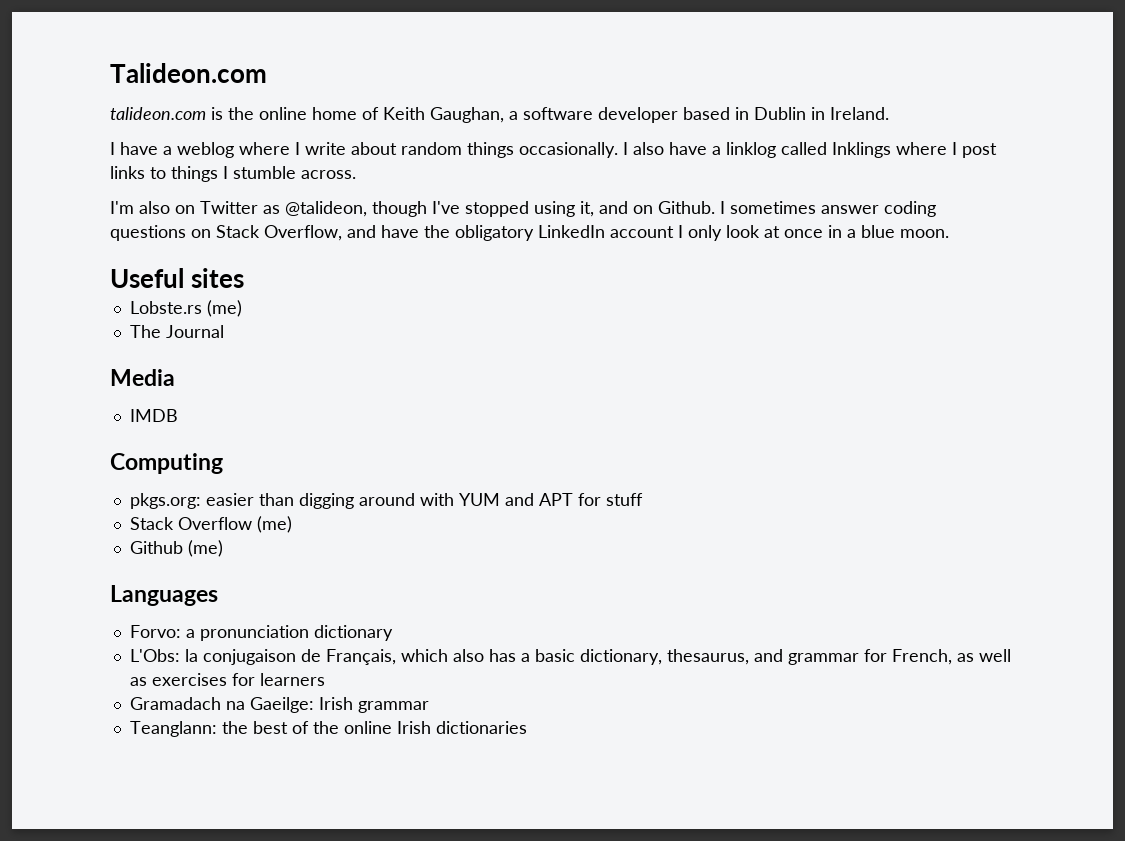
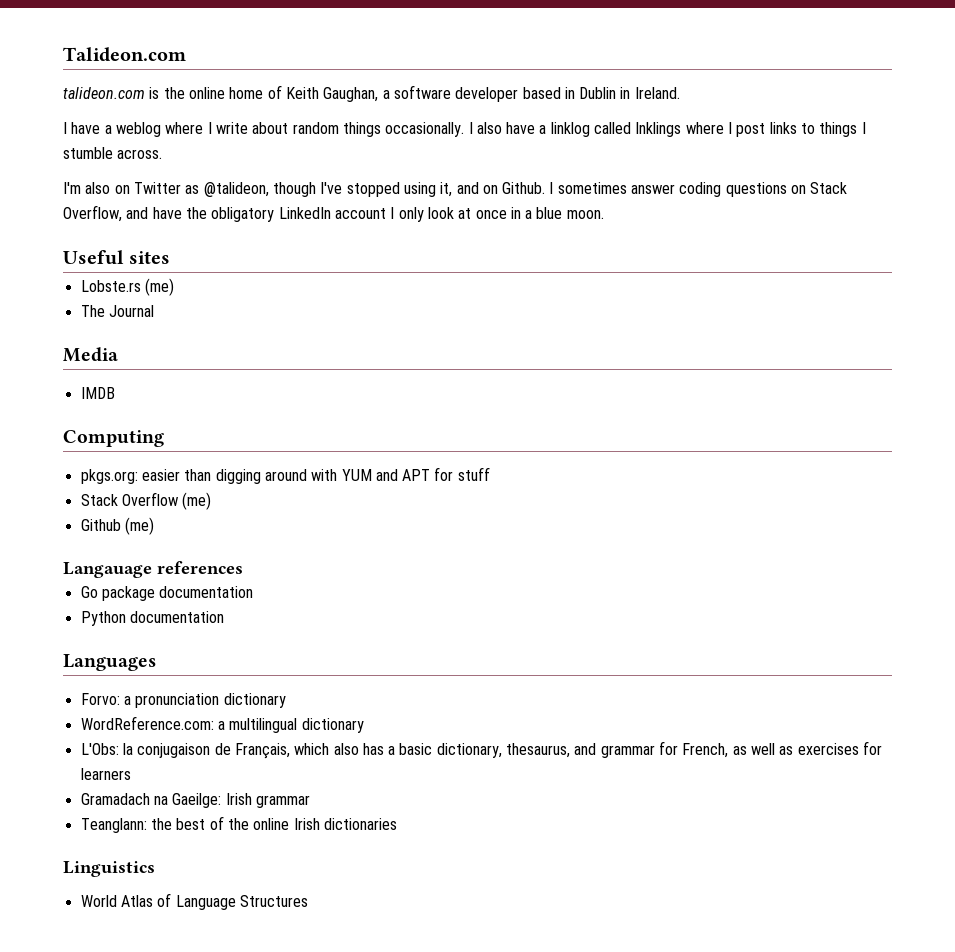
(223, 548) none -> [63,561,243,578] [80,586,254,601] [80,611,224,626] // Langauage references // Go package documentation // Python documentation
(393, 633) none -> [80,716,364,733] // WordReference.com: a multilingual dictionary
(527, 727) none -> [63,861,155,877] [80,893,308,910] // Linguistics // World Atlas of Language Structures

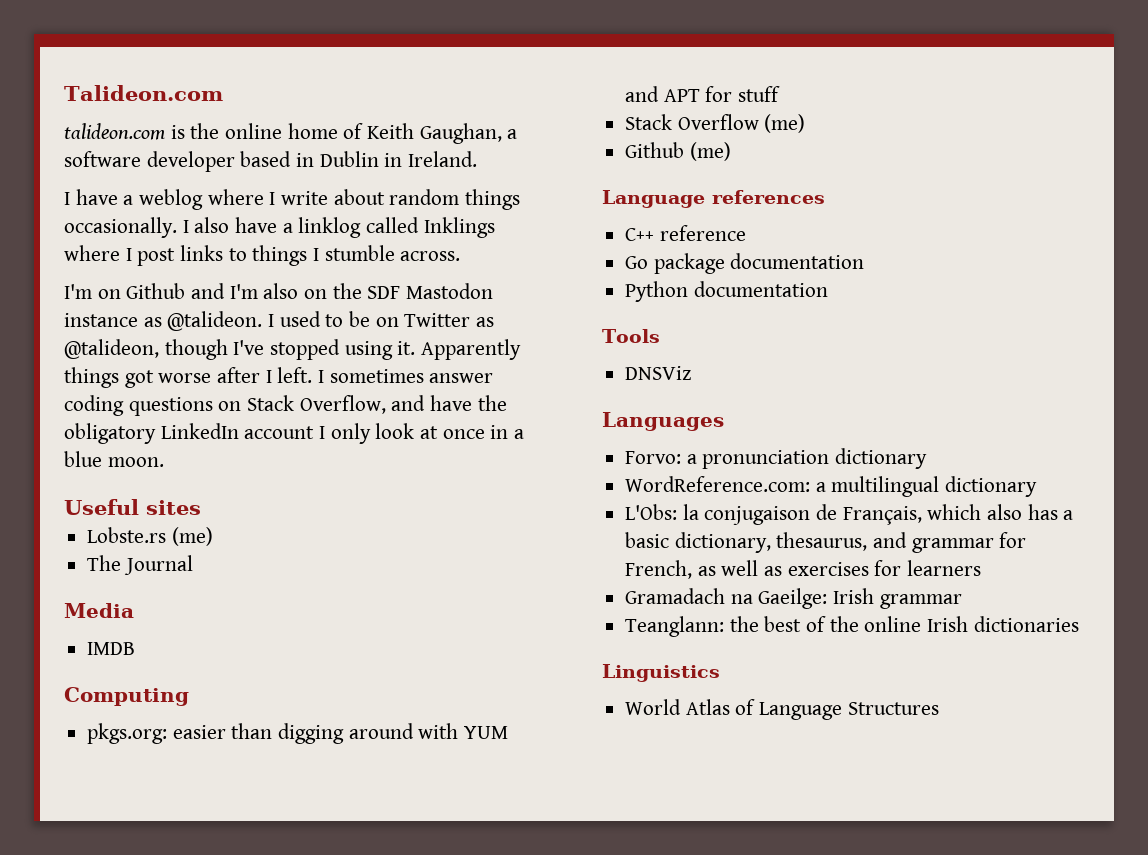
[85,182,111,194] also -> [97,283,494,299] [64,311,371,331] on Github and I'm also on the SDF Mastodon instance as @talideon. I used to be
[440,182,546,197] it, and on Github. -> [397,339,522,360] [64,367,313,388] it. Apparently things got worse after I left.
[63,562,152,578] Langauage -> [602,190,705,208] Language
(243, 567) none -> [625,225,746,241] // C++ reference
(224, 617) none -> [602,329,660,343] [625,366,692,380] // Tools // DNSViz

